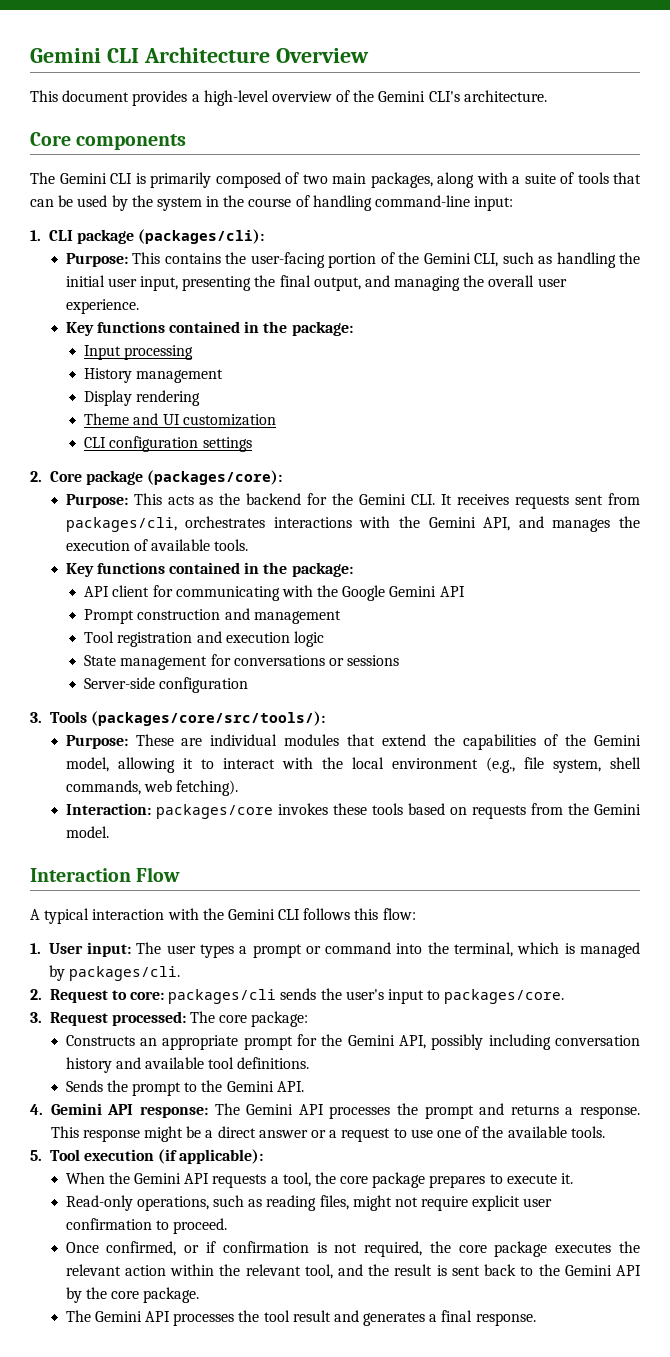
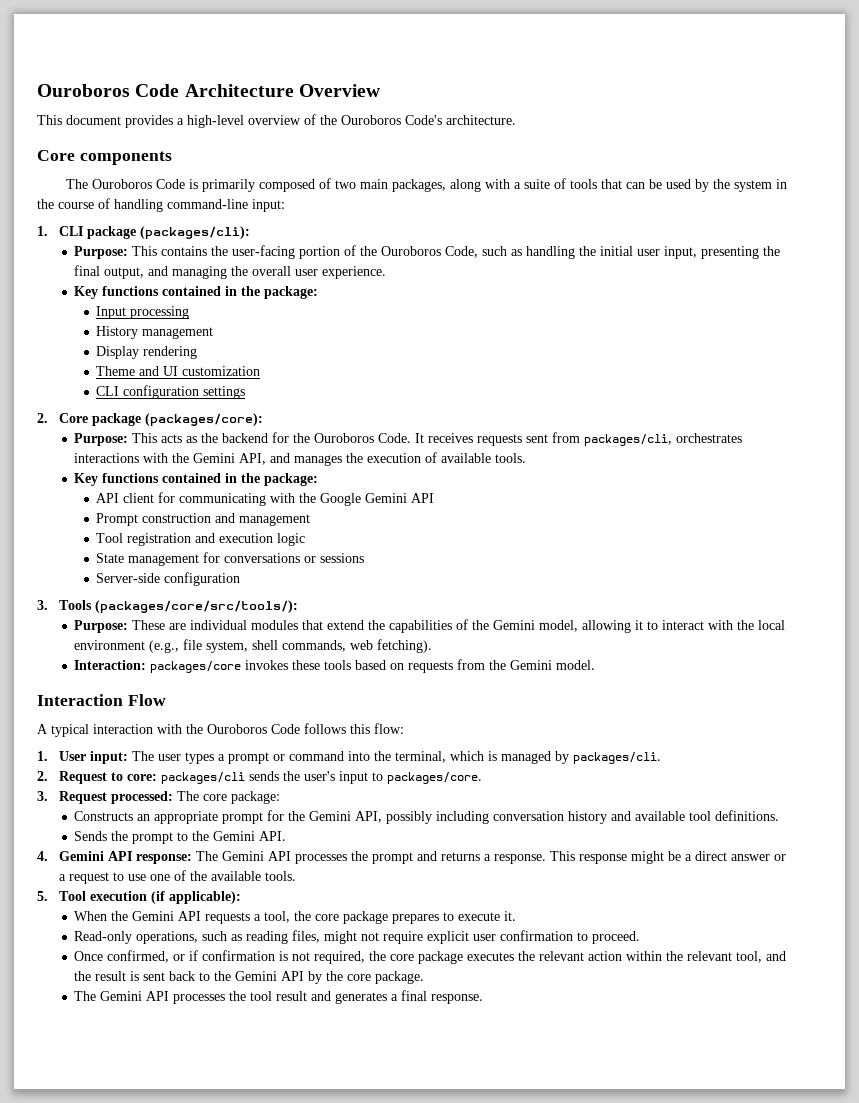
[30,48,139,63] Gemini CLI -> [37,84,180,97] Ouroboros Code
[378,91,460,102] Gemini CLI's -> [341,115,442,125] Ouroboros Code's
[59,173,132,184] Gemini CLI -> [92,179,186,189] Ouroboros Code
[423,253,499,267] Gemini CLI, -> [381,246,479,258] Ouroboros Code,
[359,494,436,505] Gemini CLI. -> [314,433,412,443] Ouroboros Code.
[227,909,301,920] Gemini CLI -> [207,724,300,734] Ouroboros Code

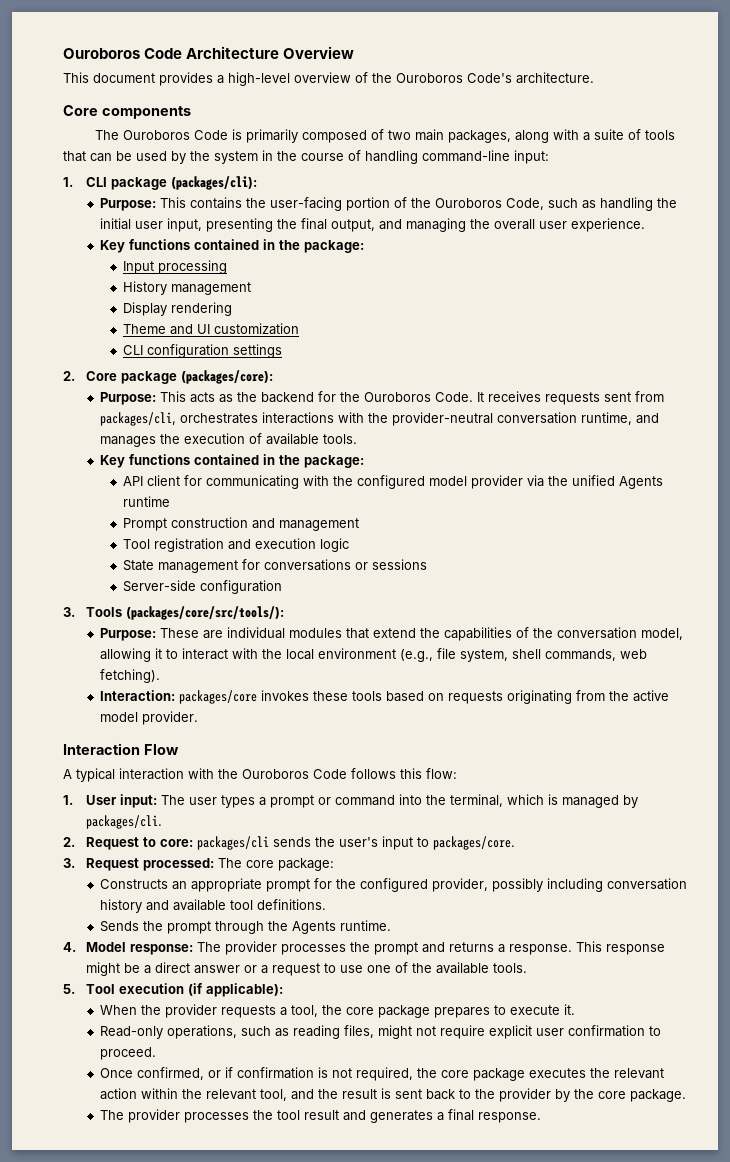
[193,453,267,465] Gemini API, -> [391,412,632,426] provider-neutral conversation runtime,
[320,493,435,506] Google Gemini API -> [356,475,663,489] [122,496,170,507] configured model provider via the unified Agents runtime
[493,620,536,630] Gemini -> [556,627,637,639] conversation
(454, 667) none -> [506,690,572,704] originating
[510,660,596,670] Gemini model. -> [632,690,669,702] [99,711,198,725] active model provider.
[309,811,383,823] Gemini API, -> [359,878,488,892] configured provider,
[177,831,287,841] [37,851,291,864] to the Gemini API. // 4. Gemini API response: The Gemini API -> [214,920,391,934] [63,941,277,955] through the Agents runtime. // 4. Model response: The provider
[132,911,202,921] Gemini API -> [164,1004,217,1018] provider
[235,971,305,981] Gemini API -> [498,1088,551,1102] provider
[100,991,170,1001] Gemini API -> [127,1109,180,1123] provider

